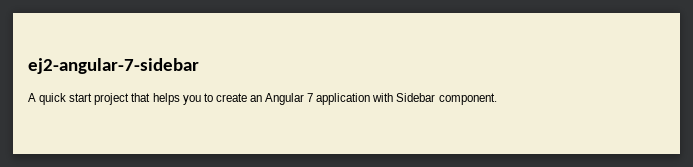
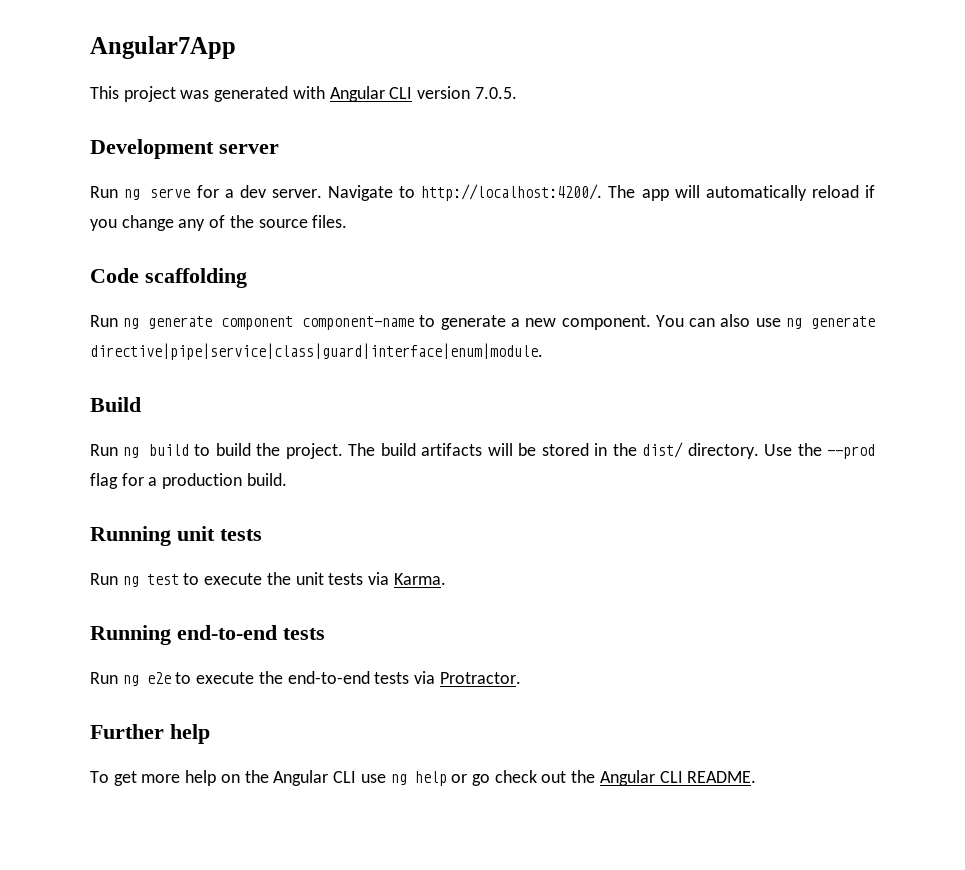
[28,58,199,74] [28,93,497,105] ej2-angular-7-sidebar // A quick start project that helps you to create an Angular 7 application with Sidebar component. -> [90,36,236,59] [90,86,517,102] [90,139,279,159] [90,184,875,201] [90,215,348,231] [90,268,247,288] [90,314,875,330] [90,343,543,360] [90,397,141,412] [90,442,876,459] [90,473,287,489] [90,526,262,546] [90,572,446,587] [90,625,325,645] [90,671,521,686] [90,724,210,744] [90,770,757,786] Angular7App // This project was generated with Angular CLI version 7.0.5. // Development server // Run ng serve for a dev server. Navigate to http://localhost:4200/. The app will automatically reload if you change any of the source files. // Code scaffolding // Run ng generate component component-name to generate a new component. You can also use ng generate directive|pipe|service|class|guard|interface|enum|module. // Build // Run ng build to build the project. The build artifacts will be stored in the dist/ directory. Use the --prod flag for a production build. // Running unit tests // Run ng test to execute the unit tests via Karma. // Running end-to-end tests // Run ng e2e to execute the end-to-end tests via Protractor. // Further help // To get more help on the Angular CLI use ng help or go check out the Angular CLI README.

